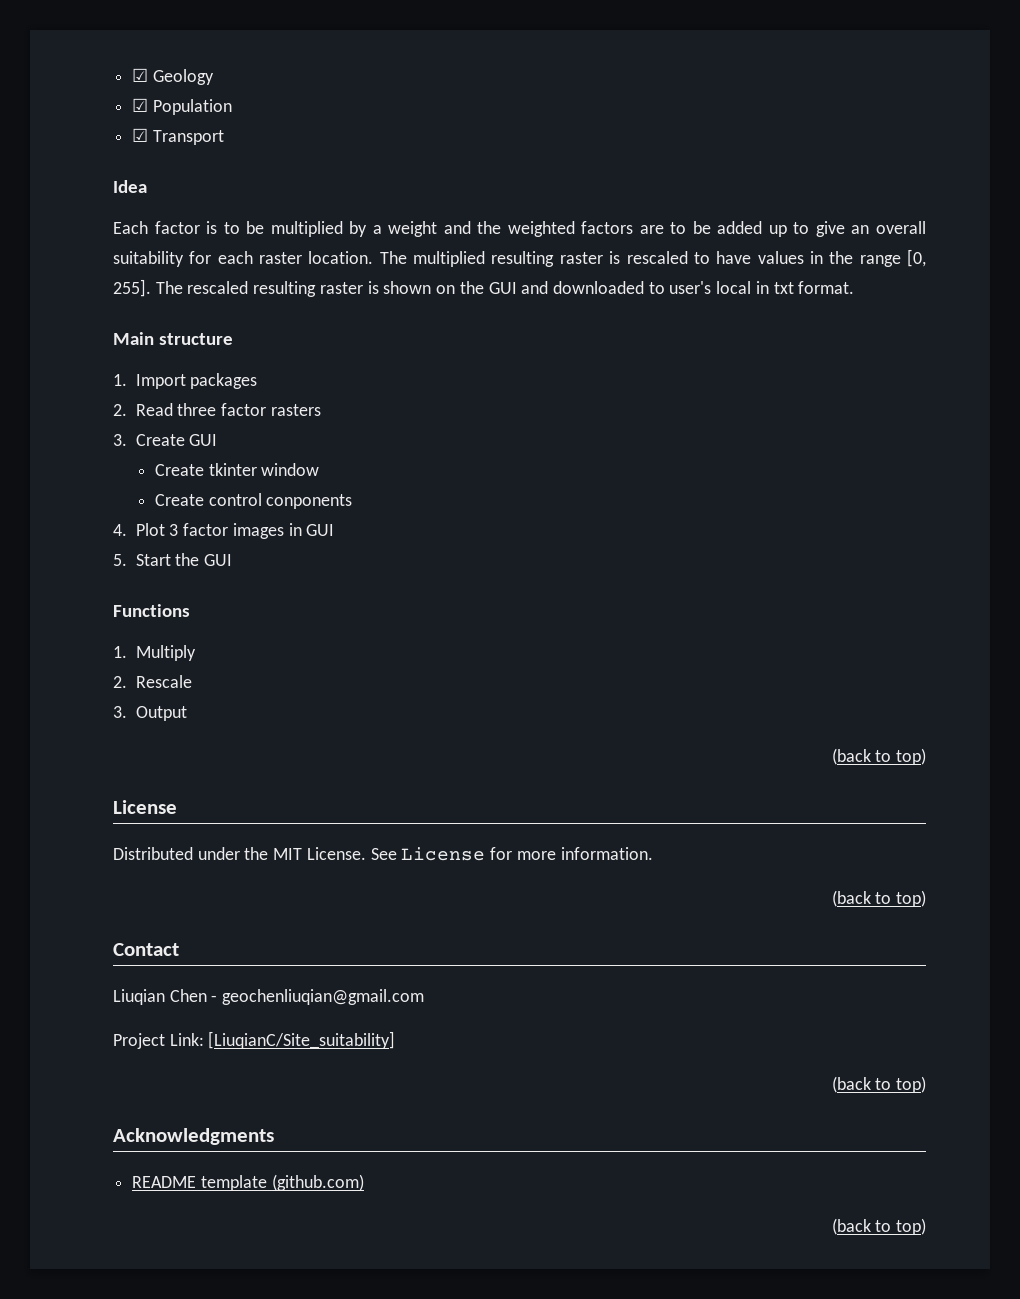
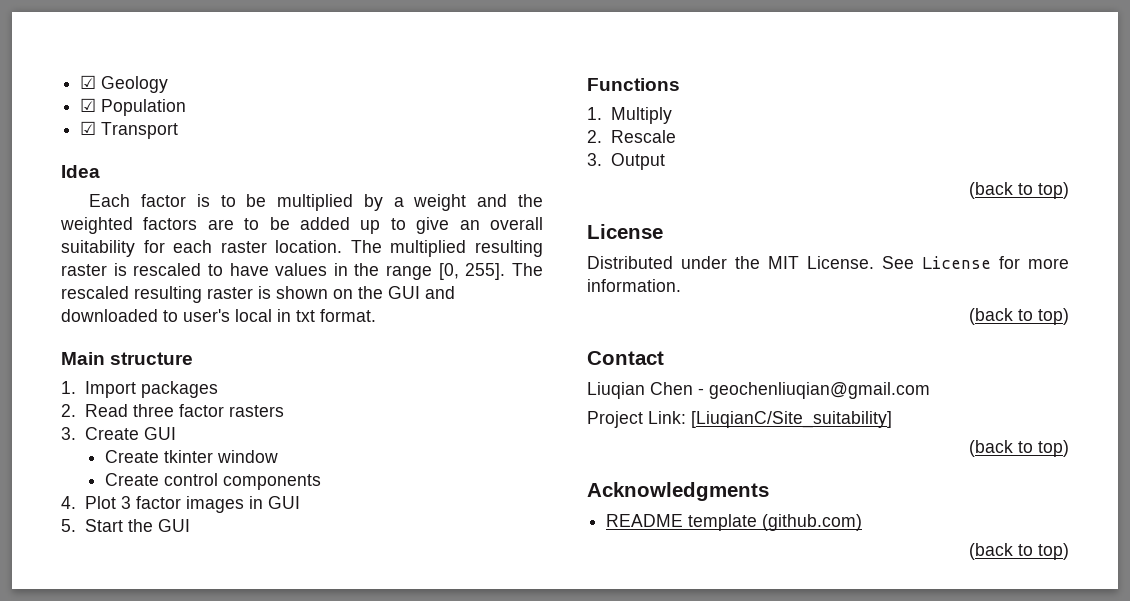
[266,494,353,509] conponents -> [222,474,321,490] components

